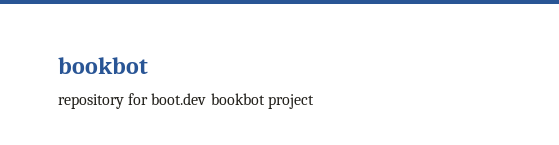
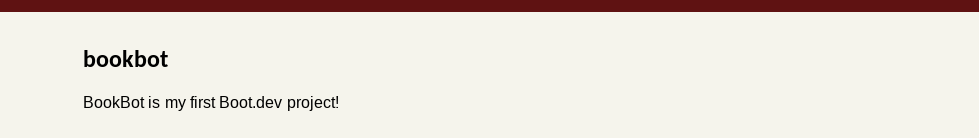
[58,93,314,109] repository for boot.dev bookbot project -> [83,96,339,111] BookBot is my first Boot.dev project!

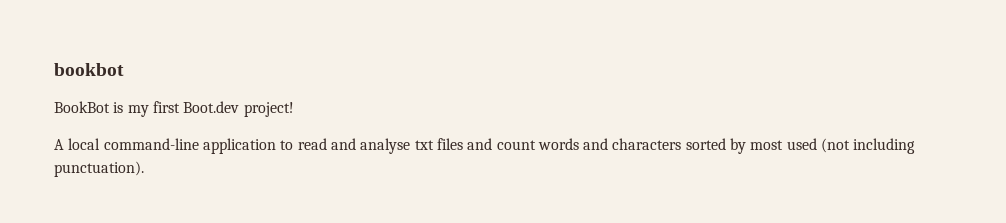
(339, 103) none -> [54,138,916,154] [54,161,144,177] // A local command-line application to read and analyse txt files and count words and characters sorted by most used (not including punctuation).

